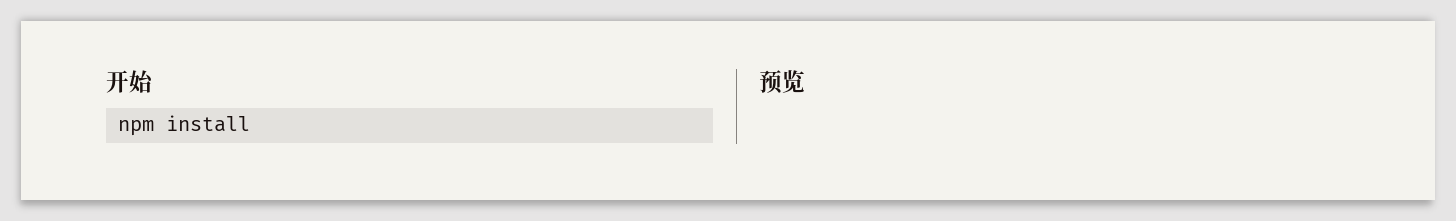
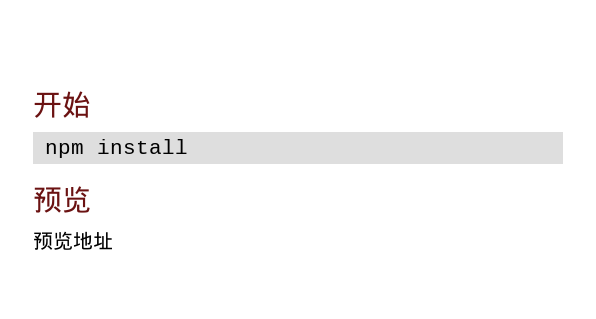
(805, 81) none -> [33,231,113,250] // 预览地址

